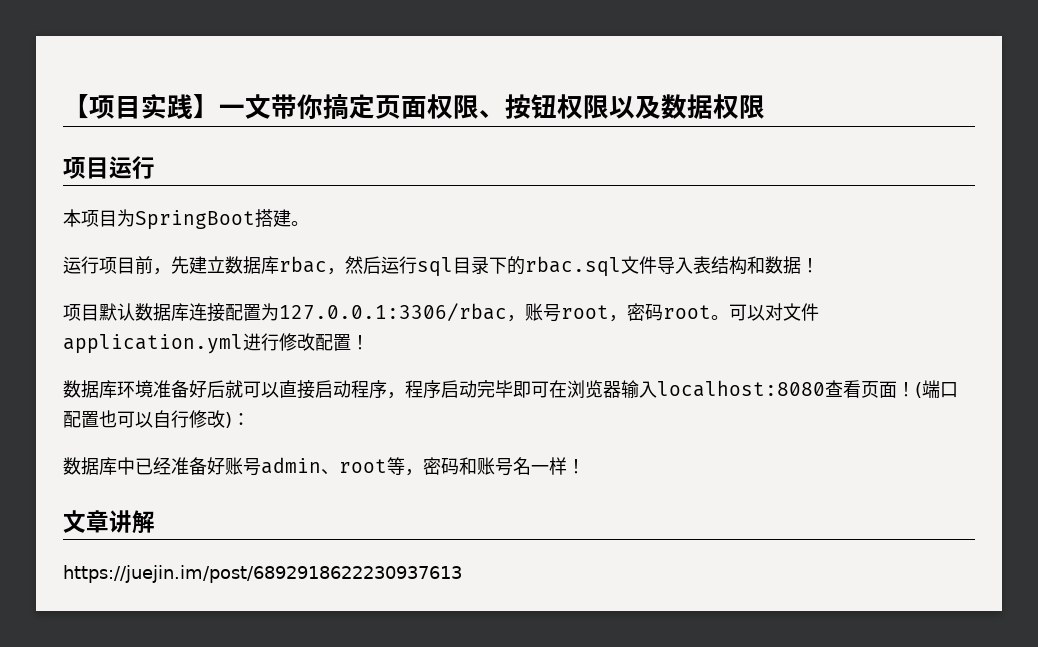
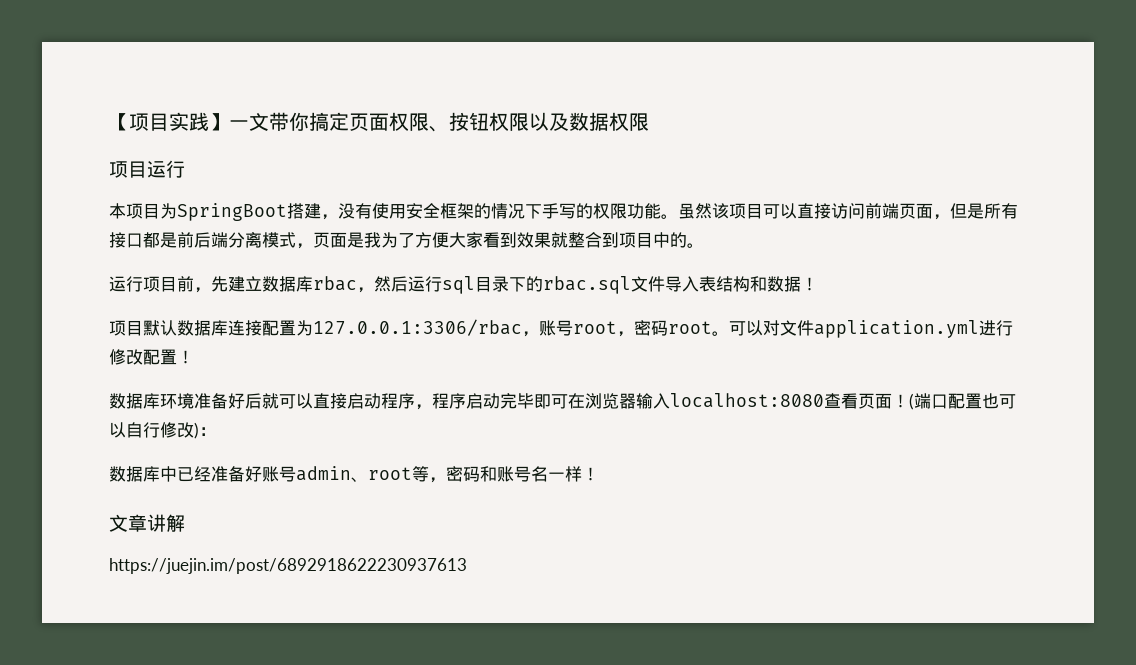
(291, 218) none -> [321,203,1018,220] [109,232,687,249] ，没有使用安全框架的情况下手写的权限功能。虽然该项目可以直接访问前端页面，但是所有接口都是前后端分离模式，页面是我为了方便大家看到效果就整合到项目中的

